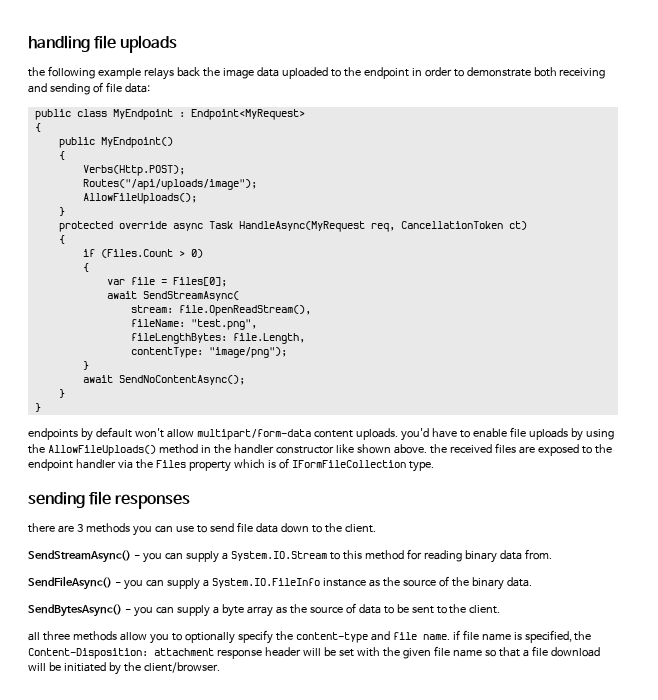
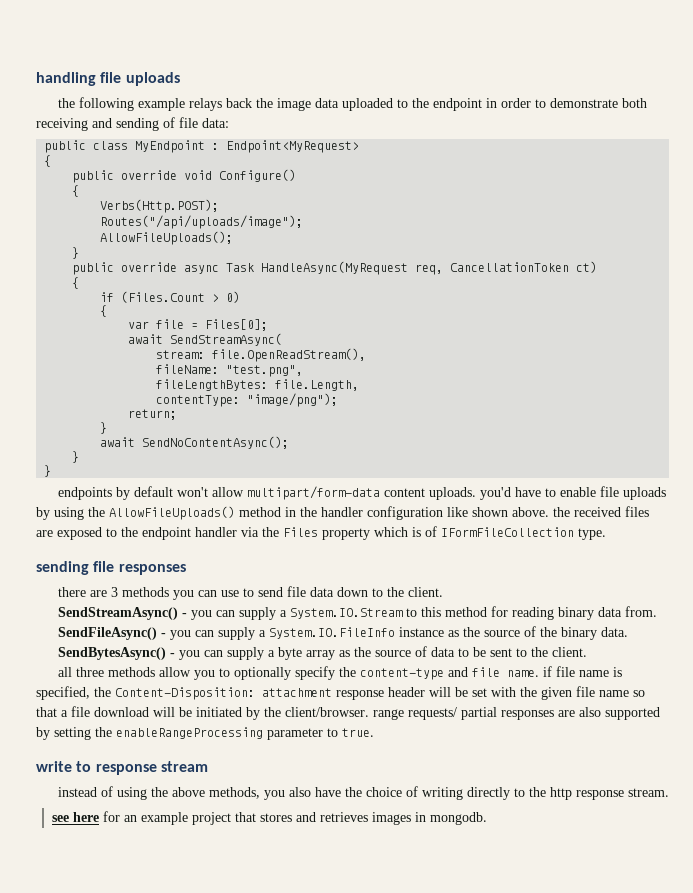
[100,137,173,148] MyEndpoint() -> [121,169,297,182] override void Configure()
[58,221,113,232] protected -> [72,262,115,275] public
(287, 352) none -> [128,409,178,420] // return;
[275,446,334,454] constructor -> [367,506,443,520] configuration
(220, 667) none -> [373,707,660,720] [36,727,374,740] [36,761,208,775] [57,786,669,800] [51,811,487,825] range requests/ partial responses are also supported by setting the enableRangeProcessing parameter to true. // write to response stream // instead of using the above methods, you also have the choice of writing directly to the http response stream. // see here for an example project that stores and retrieves images in mongodb.

